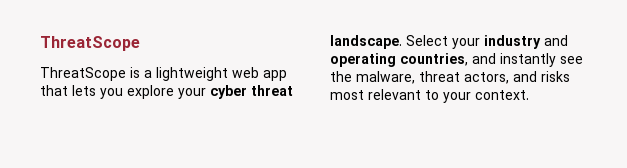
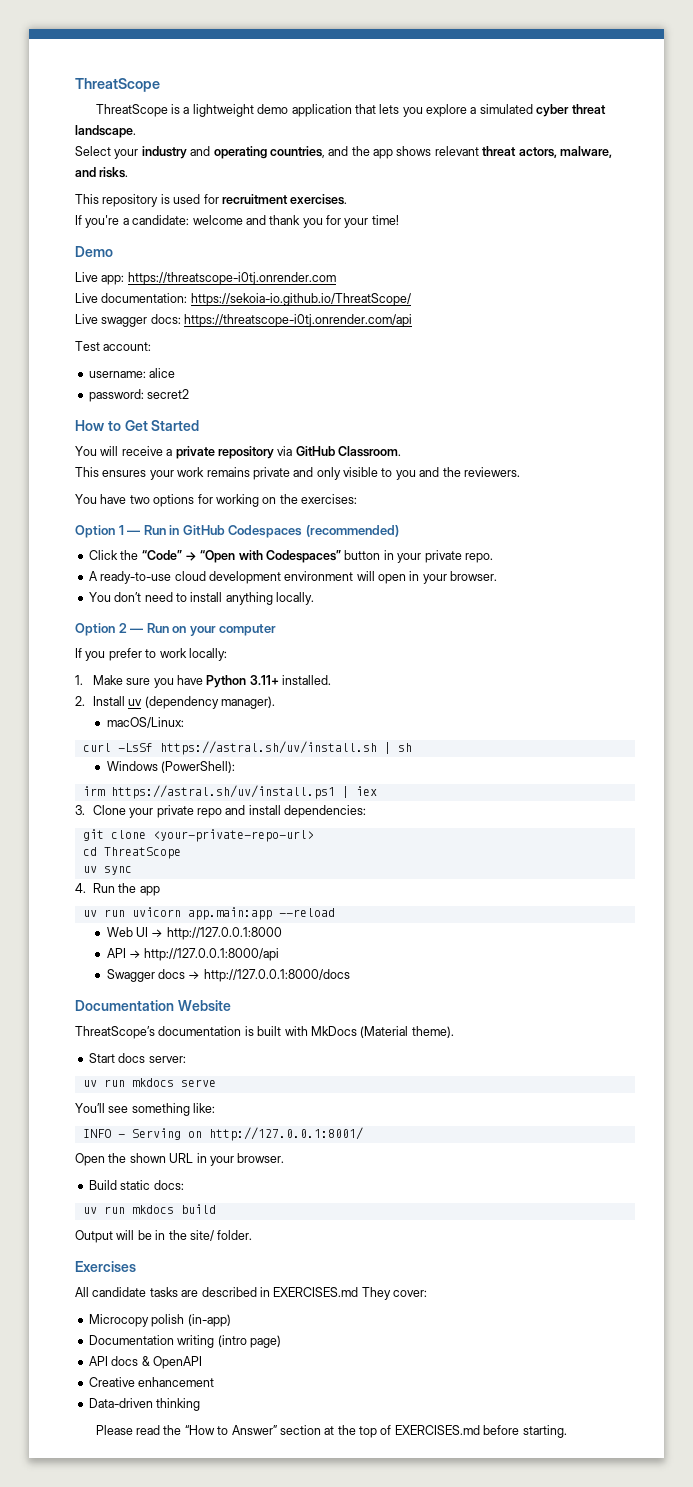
[232,67,287,81] web app -> [257,104,352,117] demo application
[178,88,206,99] your -> [470,104,533,114] a simulated
(402, 42) none -> (136, 131) //
[500,53,583,67] [330,71,570,84] [330,89,529,103] instantly see the malware, threat actors, and risks most relevant to your context. -> [351,146,612,159] [75,167,129,178] [75,194,348,207] [75,215,399,228] [75,246,113,257] [75,272,336,285] [75,293,411,306] [75,314,413,327] [75,341,152,351] [88,368,176,378] [88,389,190,402] [75,420,200,431] [75,446,401,459] [75,467,520,480] [75,494,357,507] [75,525,399,538] [88,550,493,563] [88,571,498,584] [88,592,314,605] [75,623,277,636] [75,648,227,661] [75,675,332,688] [75,696,275,709] [106,717,184,728] [82,741,412,755] [106,761,235,773] [82,785,377,799] [75,805,367,818] [82,829,314,842] [82,847,181,859] [82,866,132,875] [75,883,160,896] [82,907,335,920] [106,927,282,940] [106,948,280,961] [106,969,350,982] [75,1000,231,1011] [75,1026,454,1039] [88,1053,186,1063] [82,1078,216,1087] [75,1103,216,1116] [82,1127,363,1141] [75,1153,285,1166] [88,1180,184,1190] [82,1204,216,1214] [75,1230,253,1243] [75,1261,136,1272] [75,1287,427,1300] [88,1314,231,1327] [88,1335,281,1348] [88,1356,202,1369] [88,1377,215,1387] [88,1398,201,1411] [95,1425,567,1438] the app shows relevant threat actors, malware, and risks. // This repository is used for recruitment exercises. // If you're a candidate: welcome and thank you for your time! // Demo // Live app: https://threatscope-i0tj.onrender.com // Live documentation: https://sekoia-io.github.io/ThreatScope/ // Live swagger docs: https://threatscope-i0tj.onrender.com/api // Test account: // username: alice // password: secret2 // How to Get Started // You will receive a private repository via GitHub Classroom. // This ensures your work remains private and only visible to you and the reviewers. // You have two options for working on the exercises: // Option 1 — Run in GitHub Codespaces (recommended) // Click the “Code” → “Open with Codespaces” button in your private repo. // A ready-to-use cloud development environment will open in your browser. // You don’t need to install anything locally. // Option 2 — Run on your computer // If you prefer to work locally: // 1. Make sure you have Python 3.11+ installed. // 2. Install uv (dependency manager). // macOS/Linux: // curl -LsSf https://astral.sh/uv/install.sh | sh // Windows (PowerShell): // irm https://astral.sh/uv/install.ps1 | iex // 3. Clone your private repo and install dependencies: // git clone <your-private-repo-url> // cd ThreatScope // uv sync // 4. Run the app // uv run uvicorn app.main:app --reload // Web UI → http://127.0.0.1:8000 // API → http://127.0.0.1:8000/api // Swagger docs → http://127.0.0.1:8000/docs // Documentation Website // ThreatScope’s documentation is built with MkDocs (Material theme). // Start docs server: // uv run mkdocs serve // You’ll see something like: // INFO - Serving on http://127.0.0.1:8001/ // Open the shown URL in your browser. // Build static docs: // uv run mkdocs build // Output will be in the site/ folder. // Exercises // All candidate tasks are described in EXERCISES.md They cover: // Microcopy polish (in-app) // Documentation writing (intro page) // API docs & OpenAPI // Creative enhancement // Data-driven thinking // Please read the “How to Answer” section at the top of EXERCISES.md before starting.

